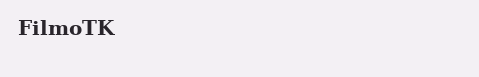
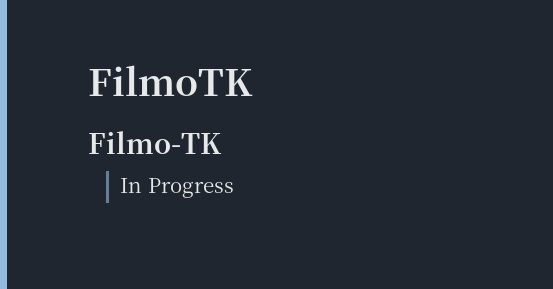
(115, 27) none -> [88,131,222,154] [120,178,234,198] // Filmo-TK // In Progress

